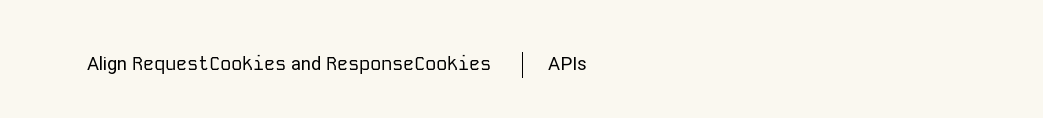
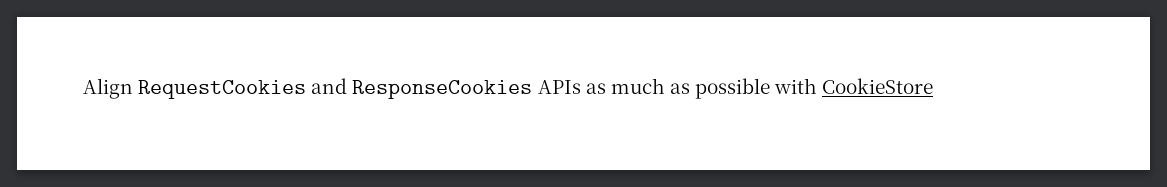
(587, 63) none -> [585,78,934,99] as much as possible with CookieStore

